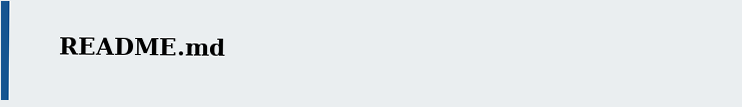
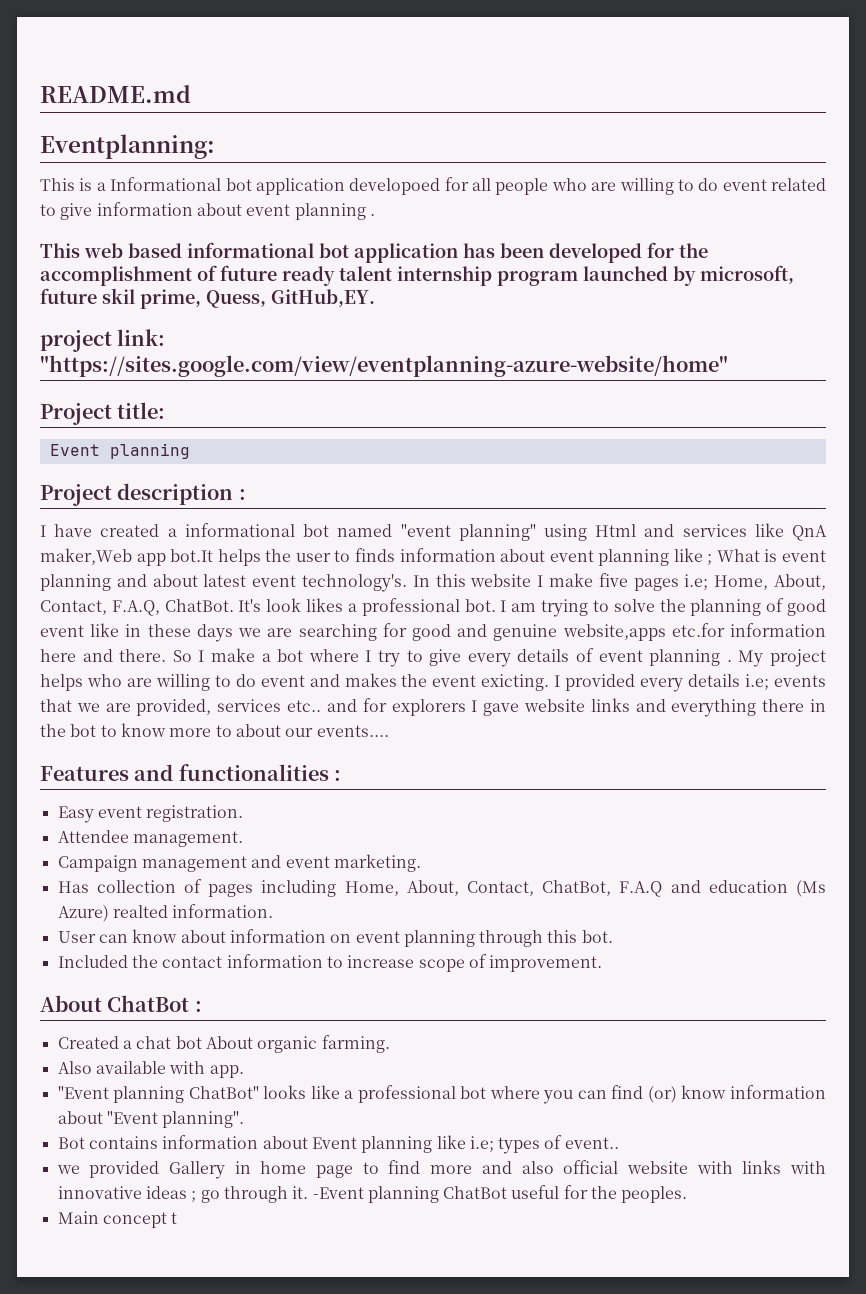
(226, 46) none -> [40,134,215,159] [40,177,826,195] [40,202,375,220] [40,242,708,263] [40,265,794,286] [40,288,375,309] [40,329,166,352] [40,355,728,377] [40,402,166,425] [49,443,190,459] [40,483,246,506] [40,523,827,541] [40,548,826,566] [40,573,826,592] [40,598,827,617] [40,623,826,642] [40,648,827,667] [40,673,827,692] [40,698,826,717] [40,723,389,737] [40,764,342,781] [57,805,244,823] [57,830,243,847] [57,854,421,872] [57,879,827,897] [57,904,274,922] [57,929,613,947] [57,954,603,972] [40,995,202,1012] [57,1035,390,1053] [57,1061,244,1078] [57,1085,827,1104] [57,1111,245,1128] [57,1135,619,1154] [56,1160,827,1179] [57,1185,688,1203] [57,1211,178,1228] // Eventplanning: // This is a Informational bot application developoed for all people who are willing to do event related to give information about event planning . // This web based informational bot application has been developed for the accomplishment of future ready talent internship program launched by microsoft, future skil prime, Quess, GitHub,EY. // project link: "https://sites.google.com/view/eventplanning-azure-website/home" // Project title: // Event planning // Project description : // I have created a informational bot named "event planning" using Html and services like QnA maker,Web app bot.It helps the user to finds information about event planning like ; What is event planning and about latest event technology's. In this website I make five pages i.e; Home, About, Contact, F.A.Q, ChatBot. It's look likes a professional bot. I am trying to solve the planning of good event like in these days we are searching for good and genuine website,apps etc.for information here and there. So I make a bot where I try to give every details of event planning . My project helps who are willing to do event and makes the event exicting. I provided every details i.e; events that we are provided, services etc.. and for explorers I gave website links and everything there in the bot to know more to about our events.... // Features and functionalities : // Easy event registration. // Attendee management. // Campaign management and event marketing. // Has collection of pages including Home, About, Contact, ChatBot, F.A.Q and education (Ms Azure) realted information. // User can know about information on event planning through this bot. // Included the contact information to increase scope of improvement. // About ChatBot : // Created a chat bot About organic farming. // Also available with app. // "Event planning ChatBot" looks like a professional bot where you can find (or) know information about "Event planning". // Bot contains information about Event planning like i.e; types of event.. // we provided Gallery in home page to find more and also official website with links with innovative ideas ; go through it. -Event planning ChatBot useful for the peoples. // Main concept t

